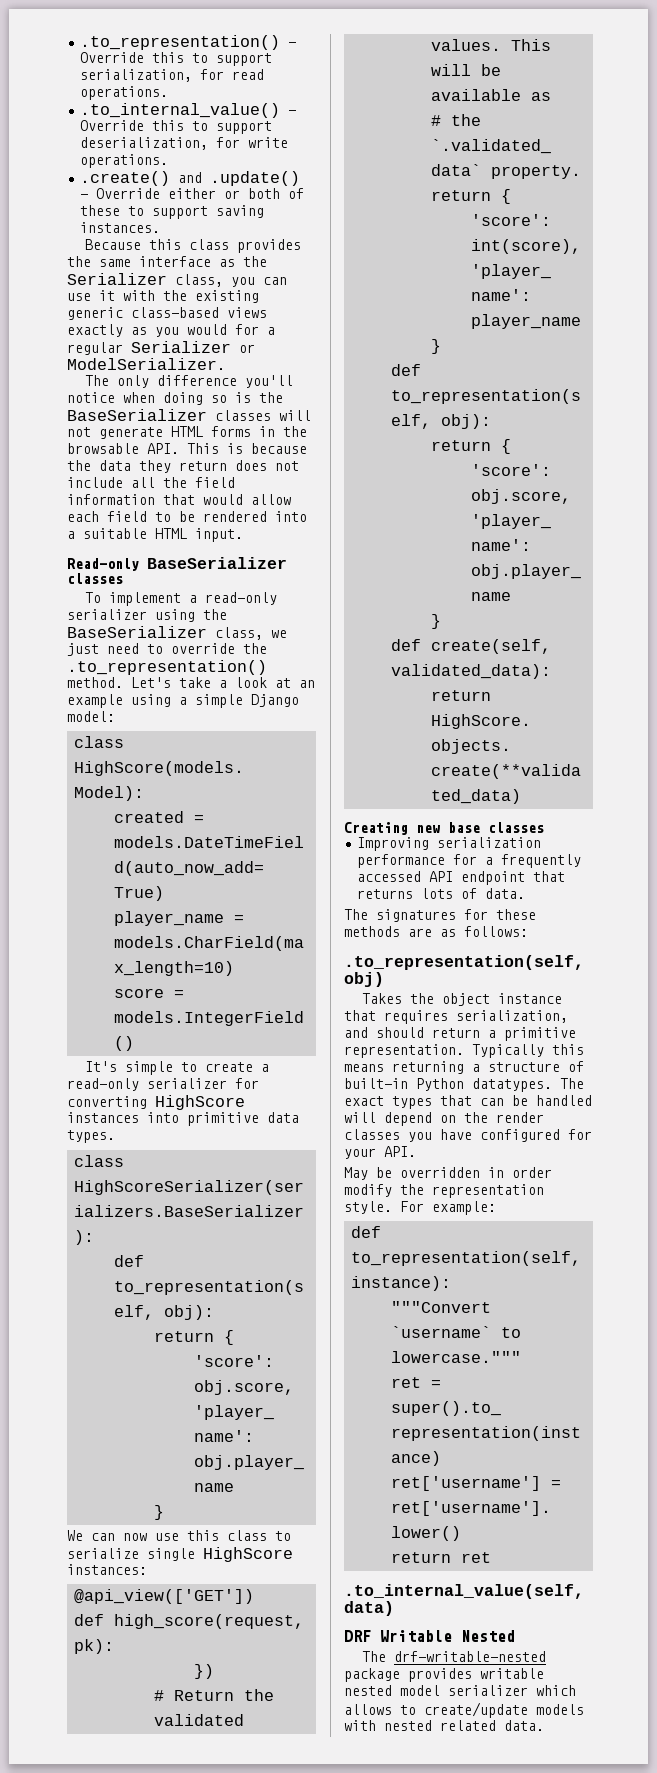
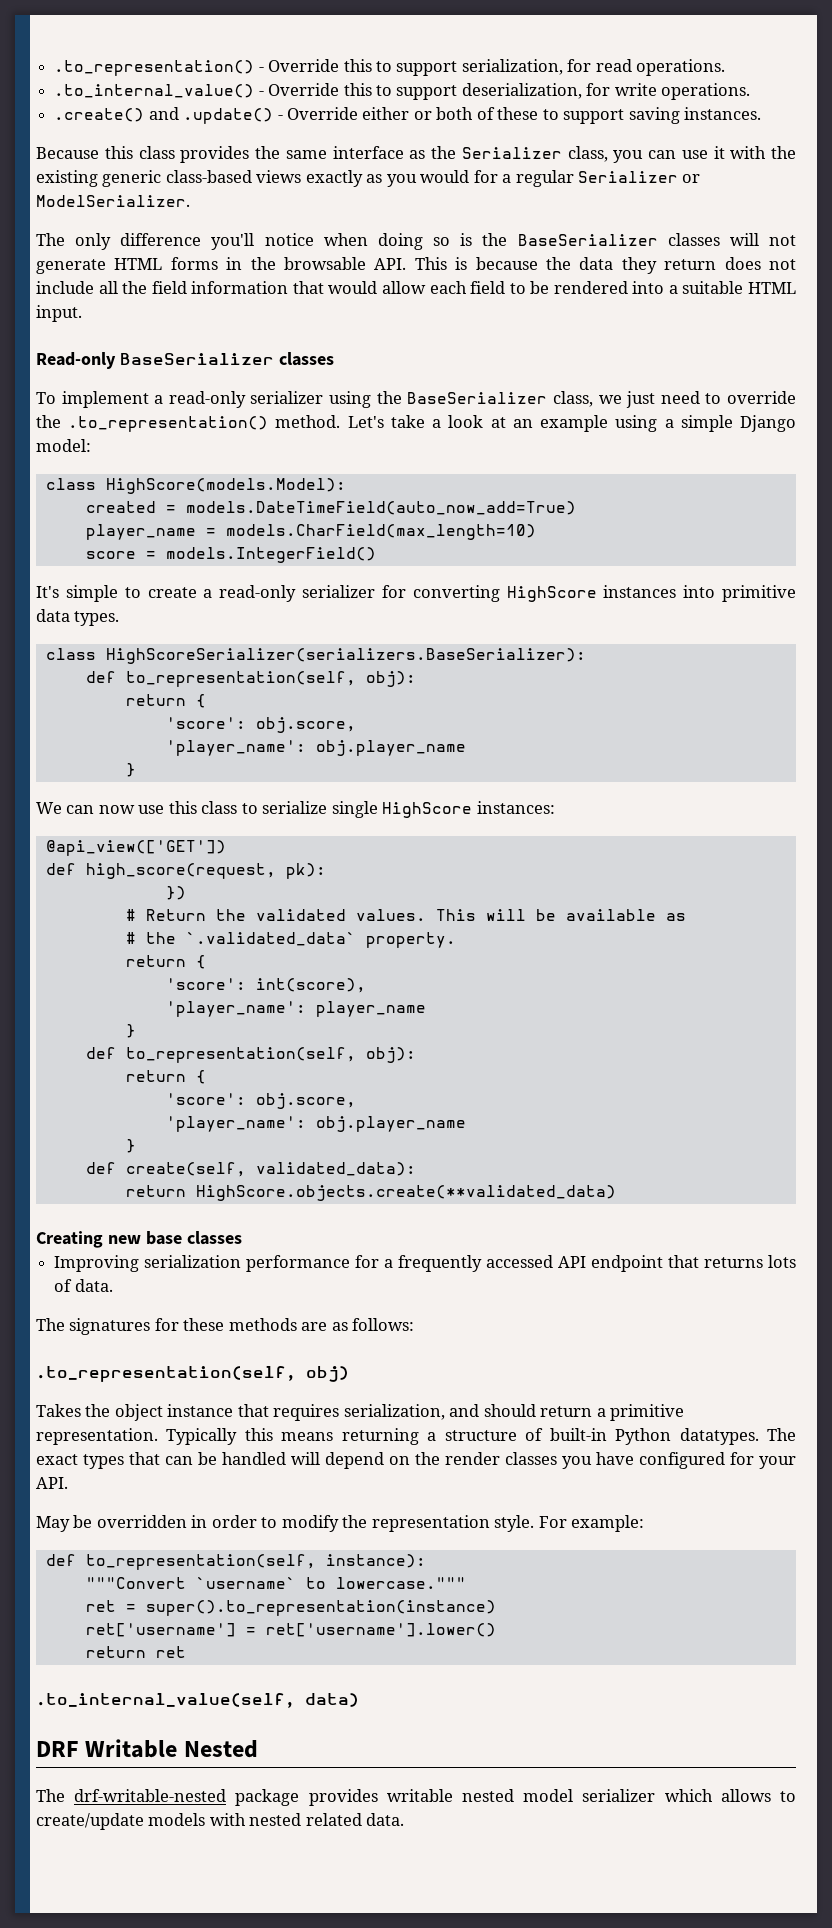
(552, 1172) none -> [261,1517,278,1528] to

